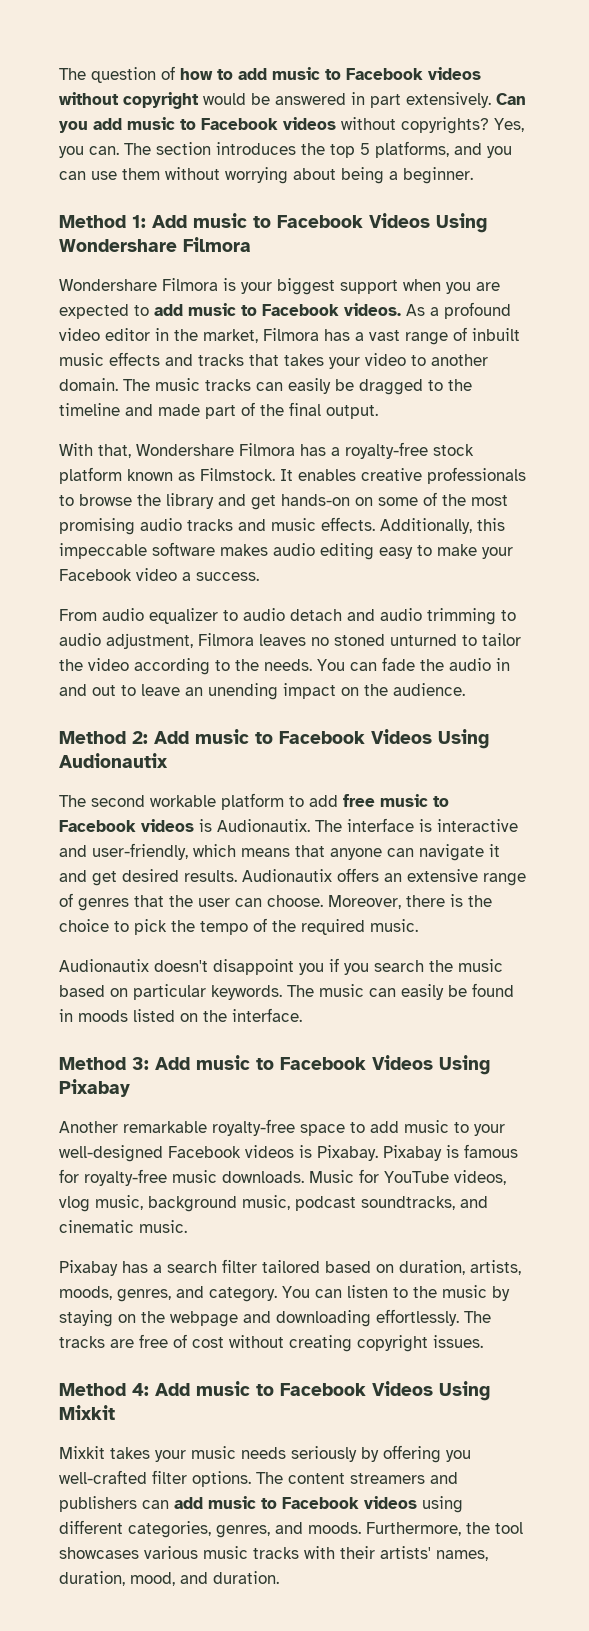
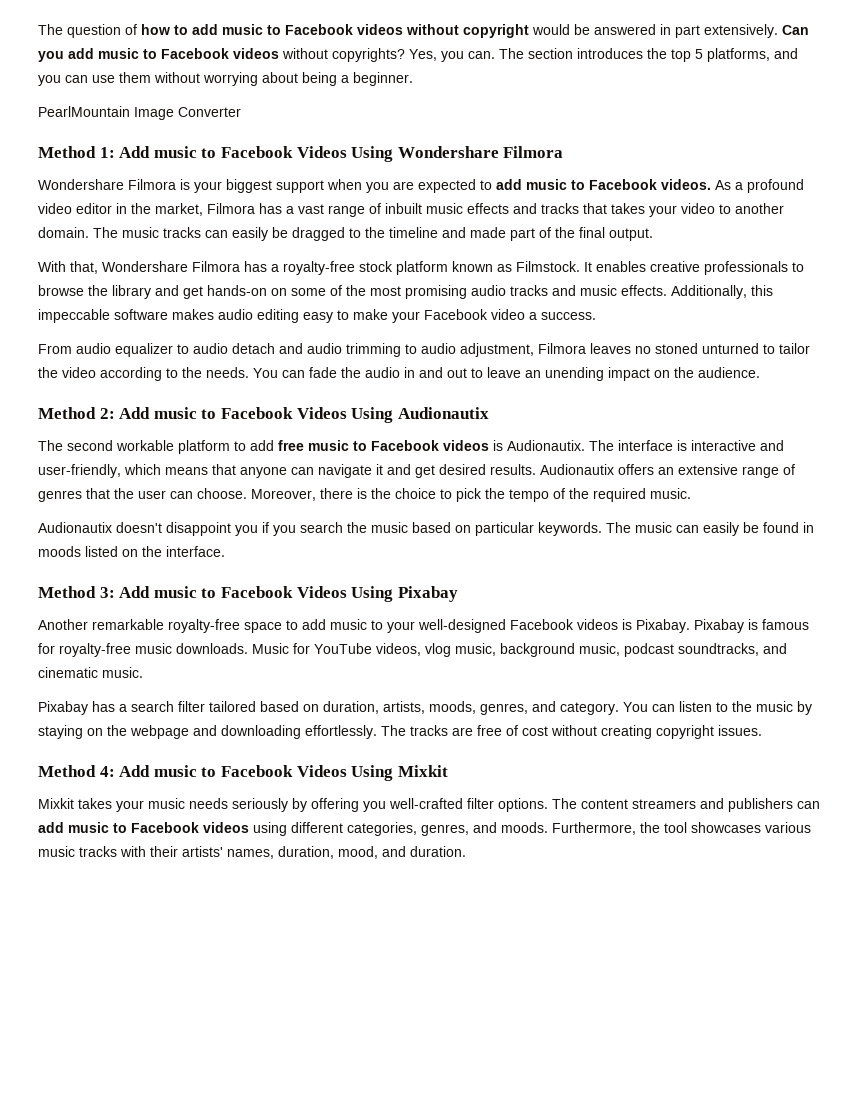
(473, 175) none -> [38,106,241,120] // PearlMountain Image Converter

